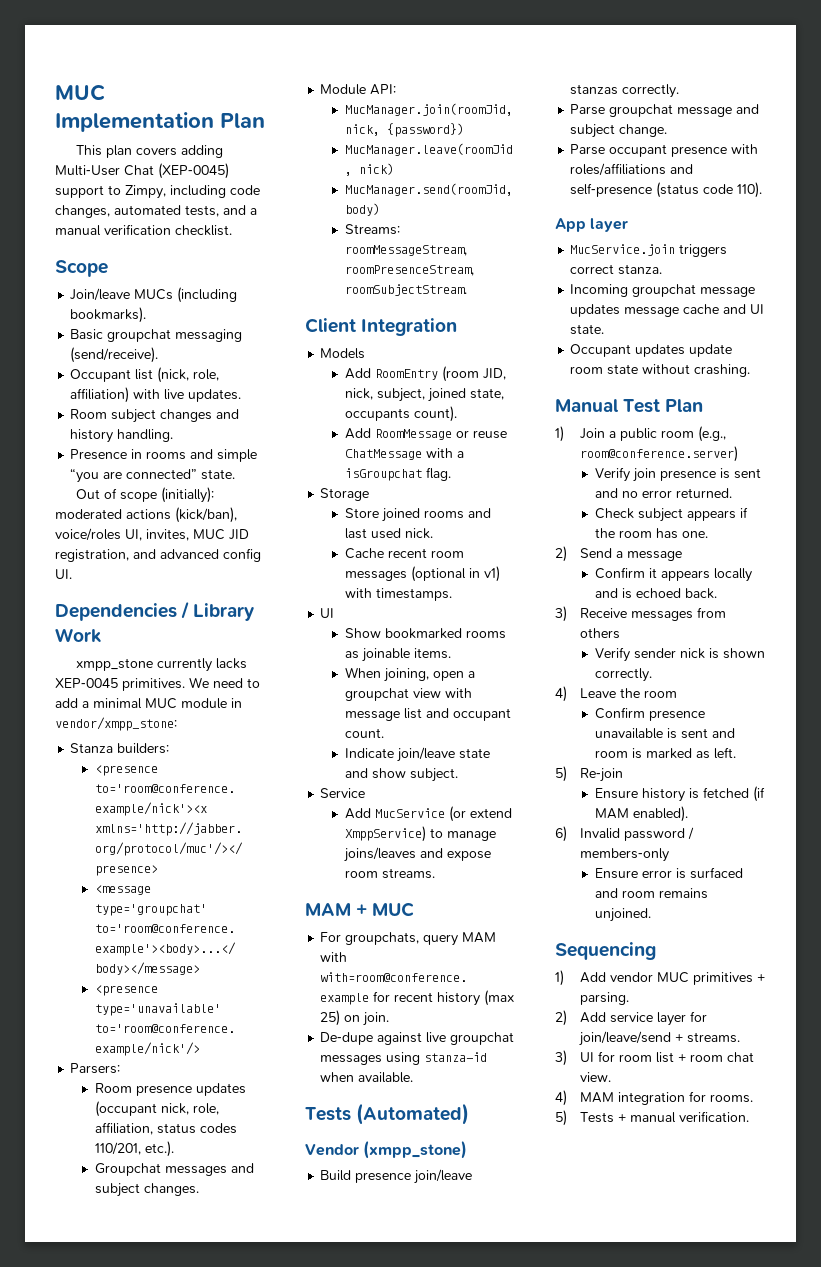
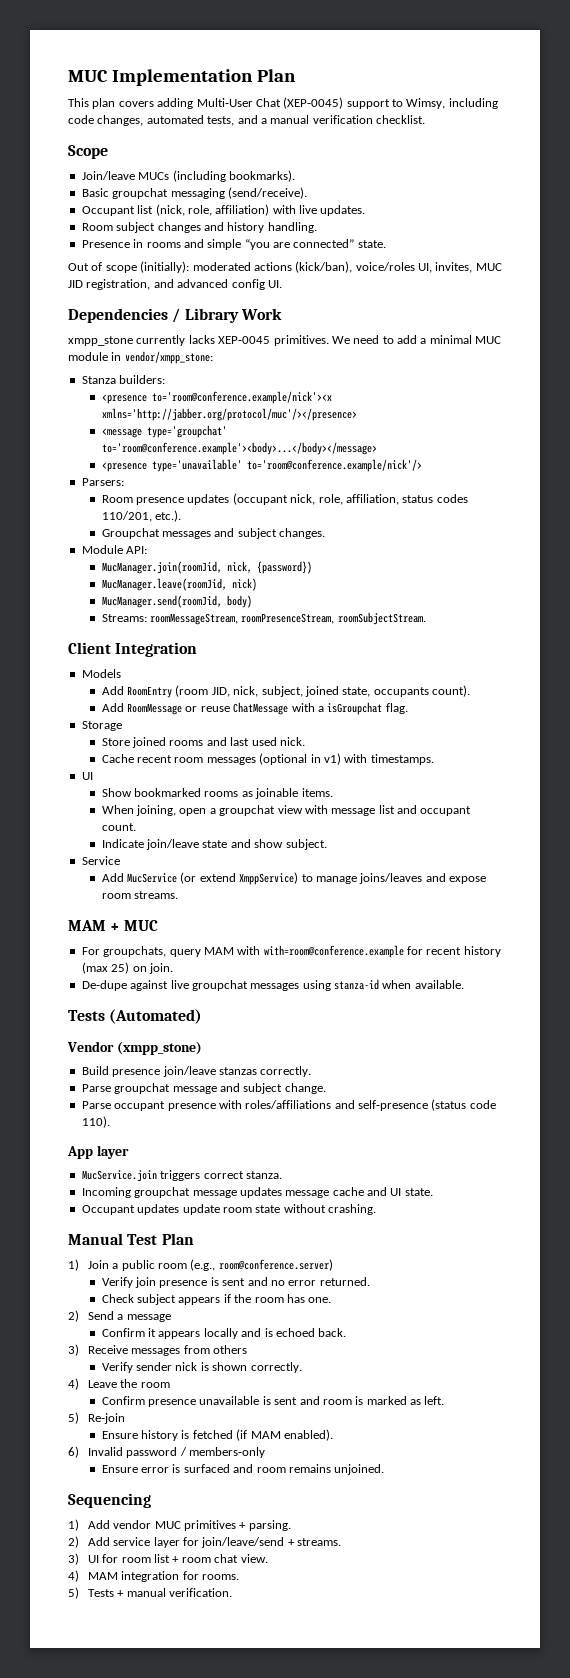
[125,185,166,199] Zimpy, -> [406,98,446,109] Wimsy,

